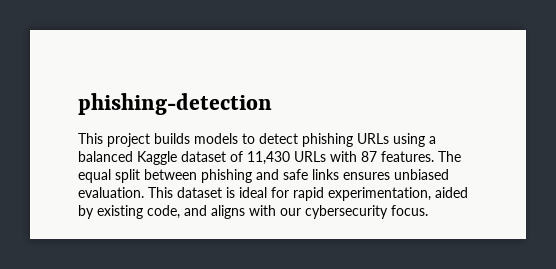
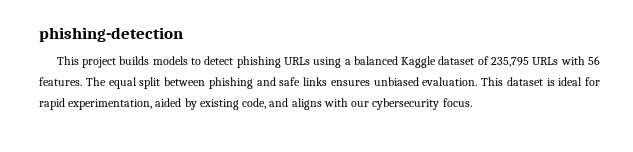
[247,151,290,165] 11,430 -> [491,57,530,67] 235,795
[361,151,377,162] 87 -> [588,56,600,65] 56

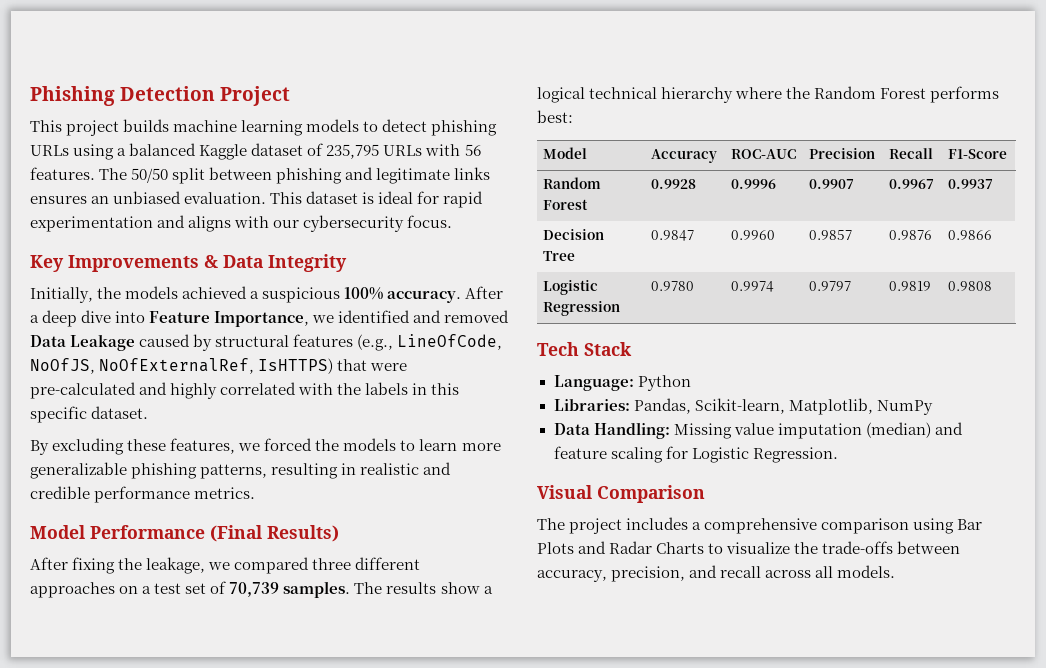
[39,27,183,42] phishing-detection -> [30,86,291,106] Phishing Detection Project
(150, 60) none -> [173,120,304,136] machine learning
[108,77,137,89] equal -> [131,168,169,183] 50/50
[279,77,301,86] safe -> [376,168,451,184] legitimate
(370, 83) none -> [91,196,110,204] an
[68,98,267,110] experimentation, aided by existing code, -> [30,216,153,232] experimentation
(472, 102) none -> [30,254,347,272] [30,286,504,303] [30,310,510,327] [30,334,503,351] [30,358,408,374] [30,382,460,399] [30,406,149,423] [30,438,501,455] [30,462,452,479] [30,486,256,503] [30,525,339,542] [30,557,421,574] [30,581,493,598] [537,86,1000,103] [537,110,573,123] [543,147,588,159] [651,149,718,163] [731,149,797,159] [809,148,876,159] [889,148,934,159] [948,149,1008,159] [543,177,602,189] [543,199,589,210] [651,179,697,189] [731,179,777,189] [809,179,855,189] [889,179,935,189] [948,179,994,189] [543,229,605,240] [543,251,576,261] [651,230,695,241] [731,230,776,240] [809,230,853,240] [889,230,933,240] [948,230,993,240] [543,280,599,295] [543,301,621,316] [651,281,695,291] [731,281,775,292] [809,281,852,291] [889,281,932,291] [948,281,993,291] [537,342,632,356] [553,375,691,391] [553,398,933,415] [553,422,963,439] [553,446,838,463] [537,485,705,503] [537,517,983,534] [537,541,961,554] [537,565,896,582] // Key Improvements & Data Integrity // Initially, the models achieved a suspicious 100% accuracy. After a deep dive into Feature Importance, we identified and removed Data Leakage caused by structural features (e.g., LineOfCode, NoOfJS, NoOfExternalRef, IsHTTPS) that were pre-calculated and highly correlated with the labels in this specific dataset. // By excluding these features, we forced the models to learn more generalizable phishing patterns, resulting in realistic and credible performance metrics. // Model Performance (Final Results) // After fixing the leakage, we compared three different approaches on a test set of 70,739 samples. The results show a logical technical hierarchy where the Random Forest performs best: // Model | Accuracy | ROC-AUC | Precision | Recall | F1-Score // Random Forest | 0.9928 | 0.9996 | 0.9907 | 0.9967 | 0.9937 // Decision Tree | 0.9847 | 0.9960 | 0.9857 | 0.9876 | 0.9866 // Logistic Regression | 0.9780 | 0.9974 | 0.9797 | 0.9819 | 0.9808 // Tech Stack // Language: Python // Libraries: Pandas, Scikit-learn, Matplotlib, NumPy // Data Handling: Missing value imputation (median) and feature scaling for Logistic Regression. // Visual Comparison // The project includes a comprehensive comparison using Bar Plots and Radar Charts to visualize the trade-offs between accuracy, precision, and recall across all models.

